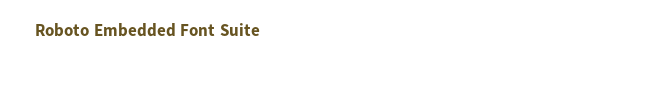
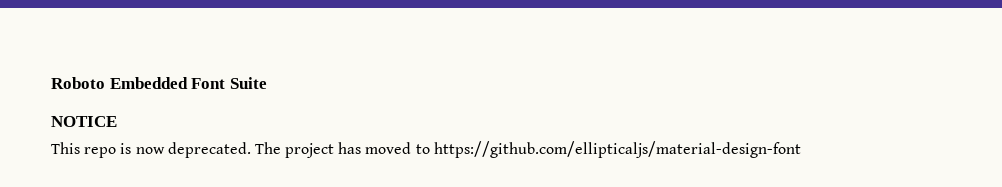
(260, 29) none -> [51,116,117,127] [51,141,801,158] // NOTICE // This repo is now deprecated. The project has moved to https://github.com/ellipticaljs/material-design-font

